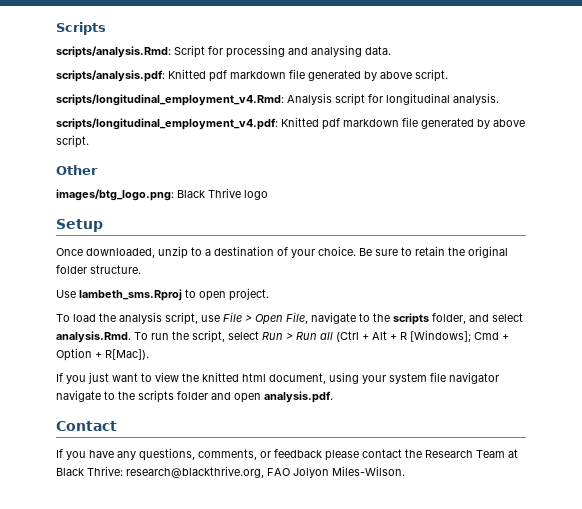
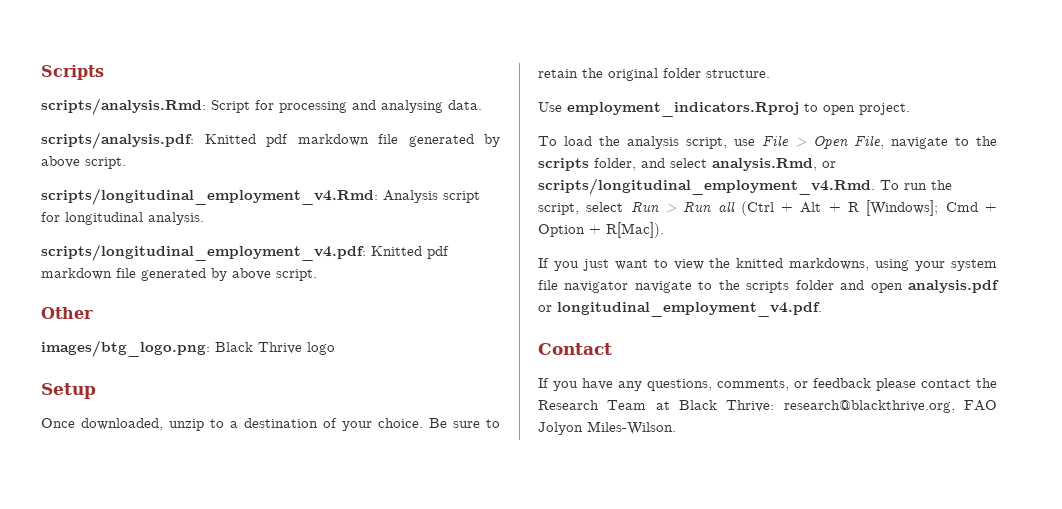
[79,289,182,301] lambeth_sms.Rproj -> [567,102,799,117] employment_indicators.Rproj
[56,331,131,343] analysis.Rmd. -> [712,158,836,171] [538,178,875,195] analysis.Rmd, or scripts/longitudinal_employment_v4.Rmd.
[242,373,326,384] html document, -> [789,258,870,271] markdowns,
[264,391,333,403] analysis.pdf. -> [908,280,999,293] [538,302,822,317] analysis.pdf or longitudinal_employment_v4.pdf.

